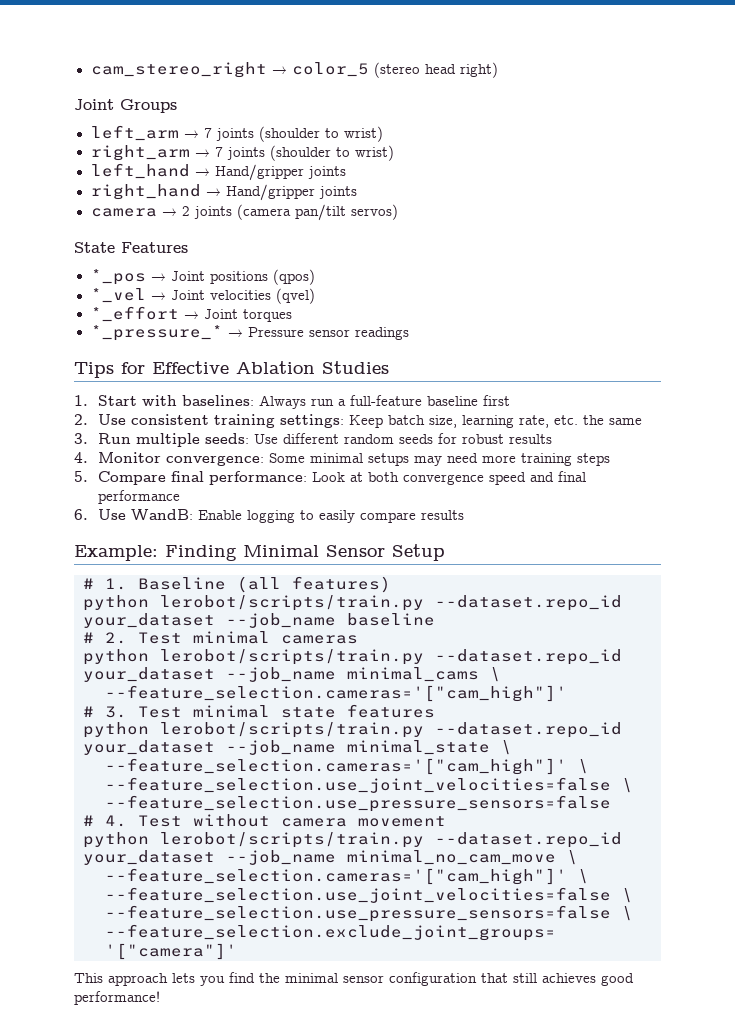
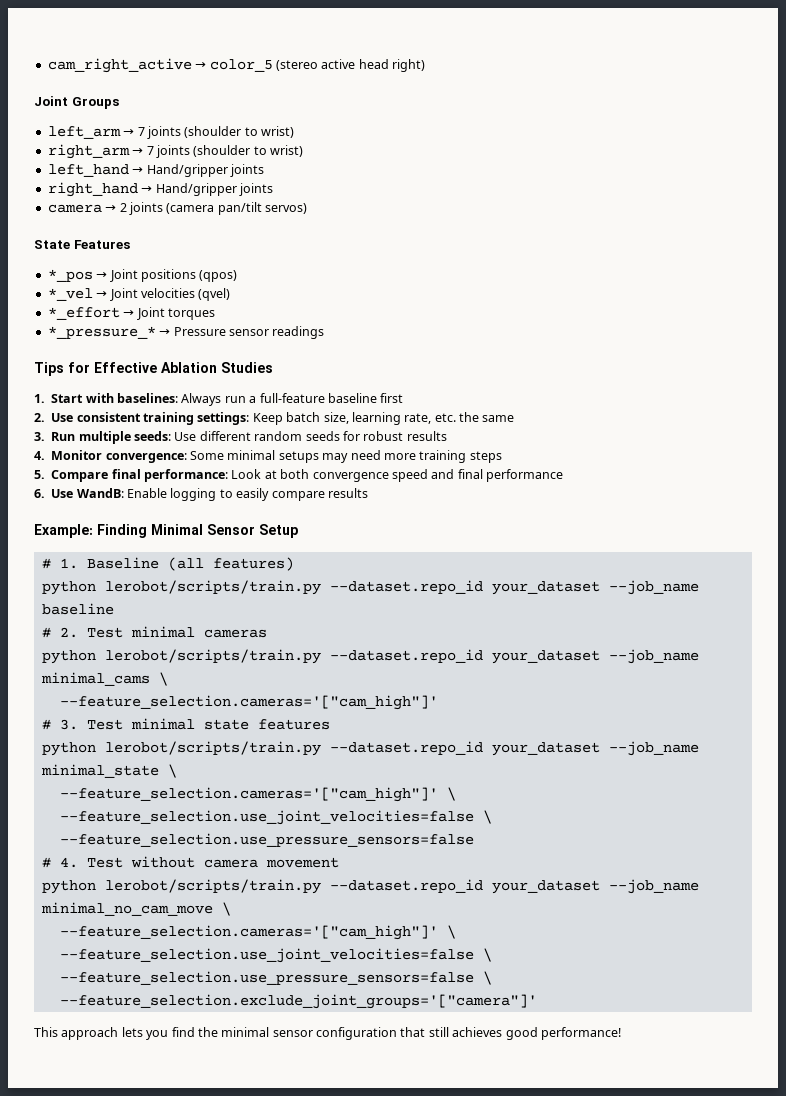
[90,62,267,78] cam_stereo_right -> [47,58,192,73] cam_right_active
(420, 70) none -> [321,59,356,69] active

